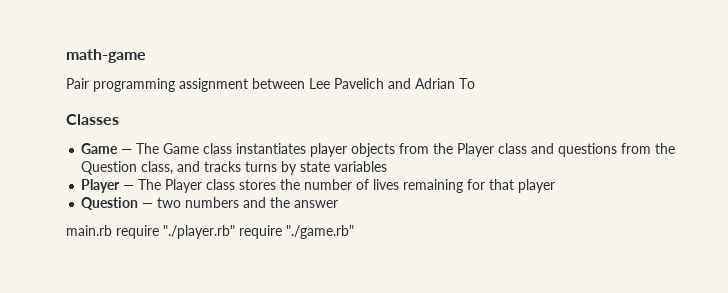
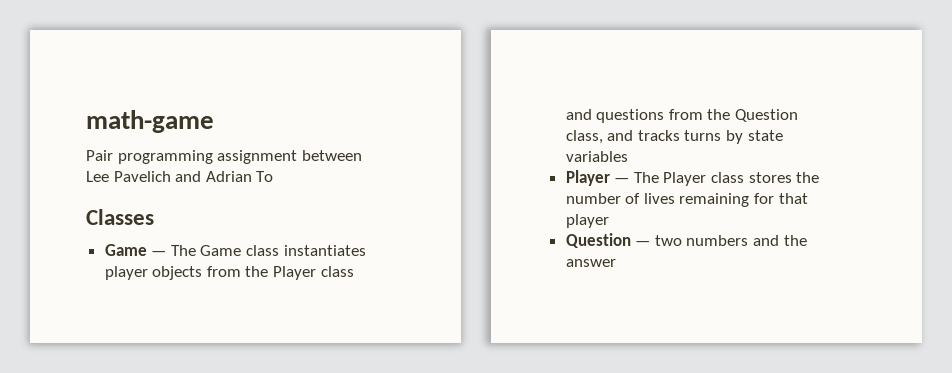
[66,225,354,239] // main.rb require "./player.rb" require "./game.rb" -> (616, 263) none

